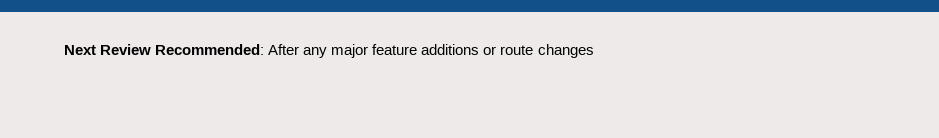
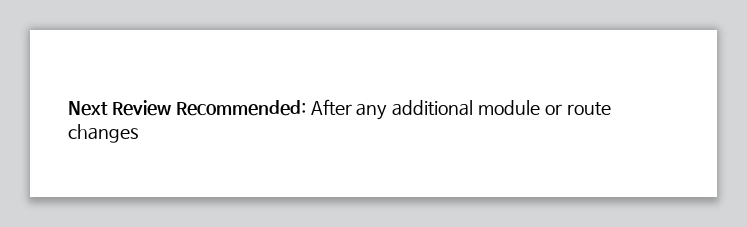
[331,44,480,58] major feature additions -> [392,100,541,116] additional module

